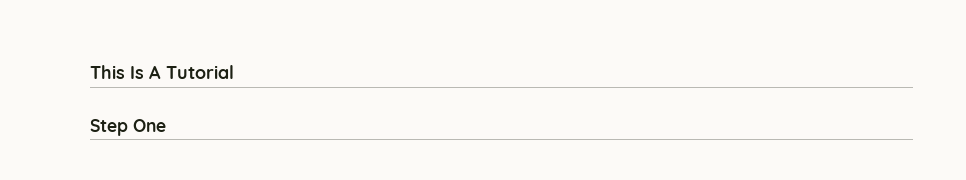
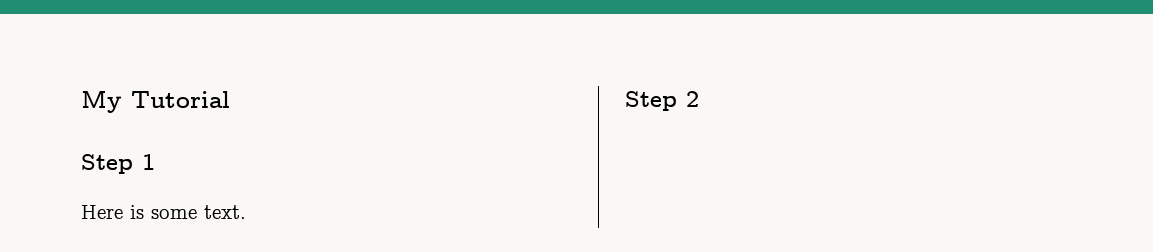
[90,65,161,79] This Is A -> [81,90,122,113] My
[133,119,166,132] One -> [142,154,155,170] [81,205,246,219] [625,91,699,111] 1 // Here is some text. // Step 2

